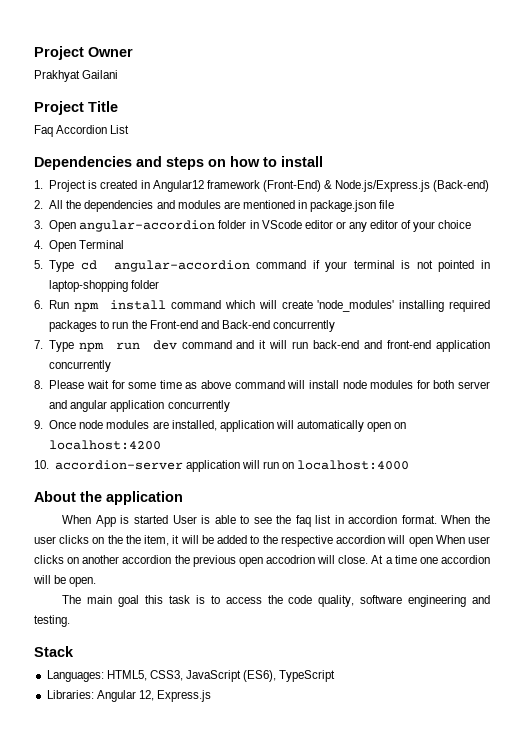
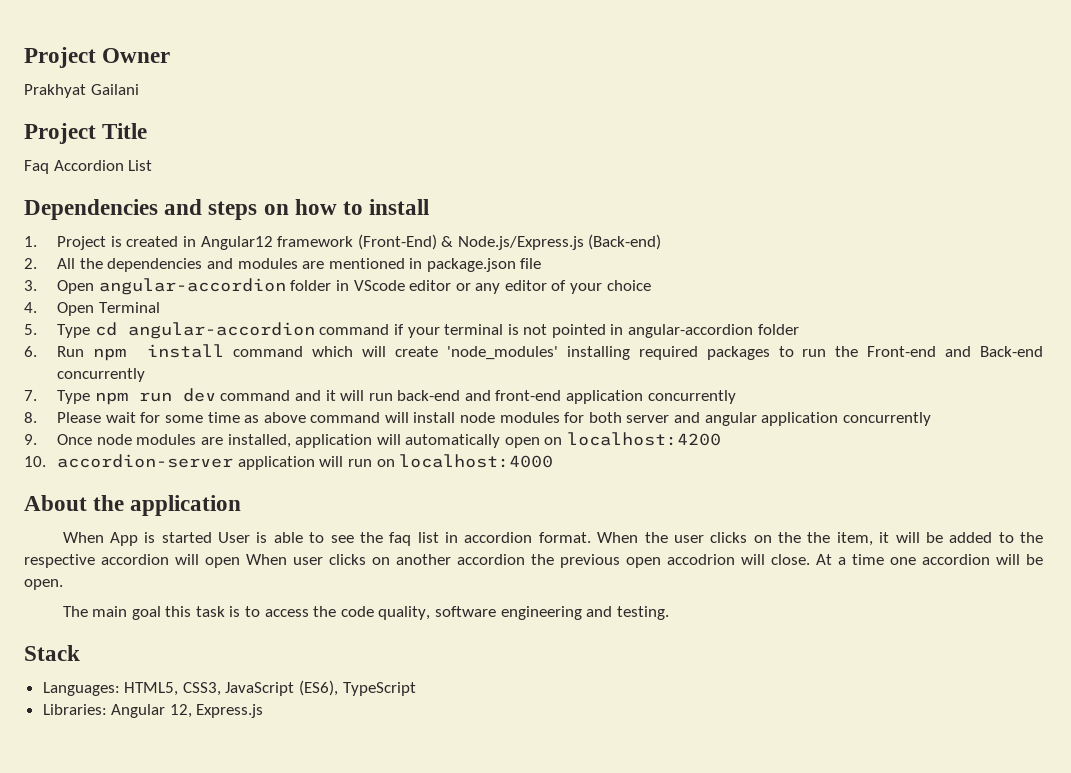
[49,280,129,292] laptop-shopping -> [628,324,754,338] angular-accordion

